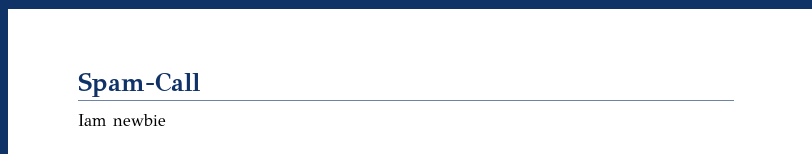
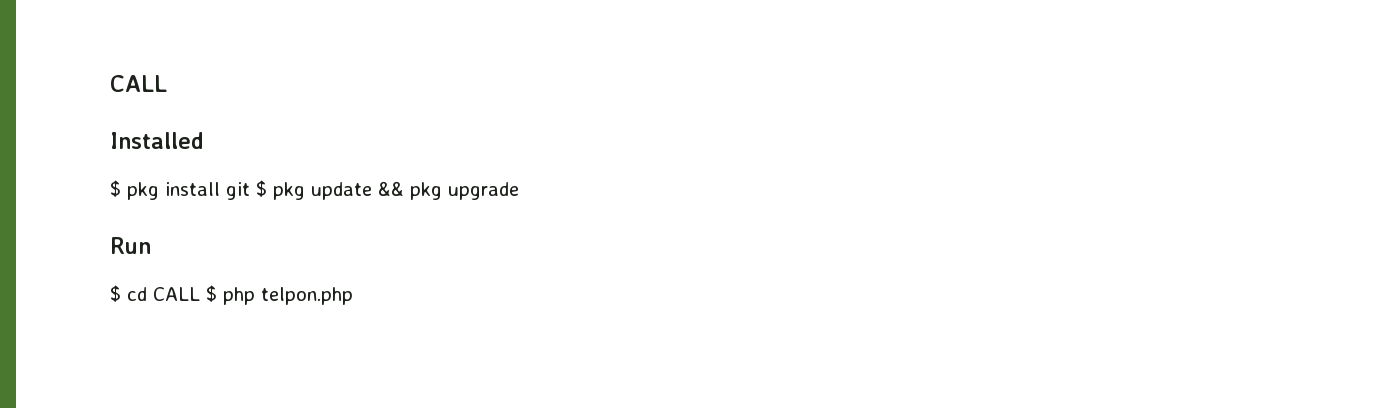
[78,72,200,97] [78,114,166,126] Spam-Call // Iam newbie -> [110,75,167,92] [110,132,204,149] [110,180,519,200] [110,237,151,254] [110,285,353,305] CALL // Installed // $ pkg install git $ pkg update && pkg upgrade // Run // $ cd CALL $ php telpon.php

